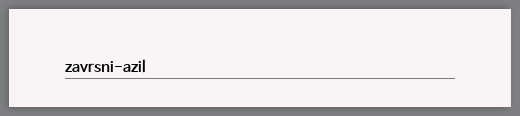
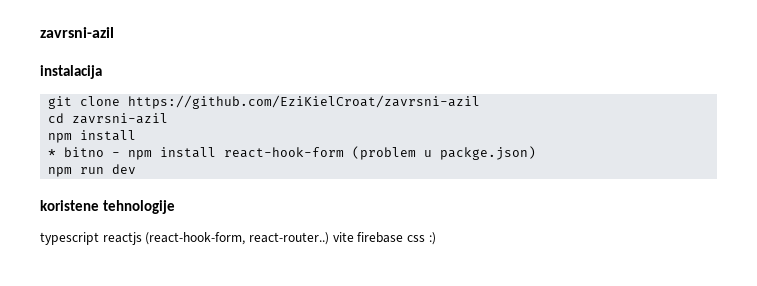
[65,59,146,73] zavrsni-azil -> [40,27,114,38] [40,65,102,79] [48,95,481,109] [48,113,169,124] [48,130,137,143] [48,146,537,160] [48,164,137,177] [40,200,176,214] [40,232,436,245] zavrsni-azil // instalacija // git clone https://github.com/EziKielCroat/zavrsni-azil // cd zavrsni-azil // npm install // * bitno - npm install react-hook-form (problem u packge.json) // npm run dev // koristene tehnologije // typescript reactjs (react-hook-form, react-router..) vite firebase css :)

